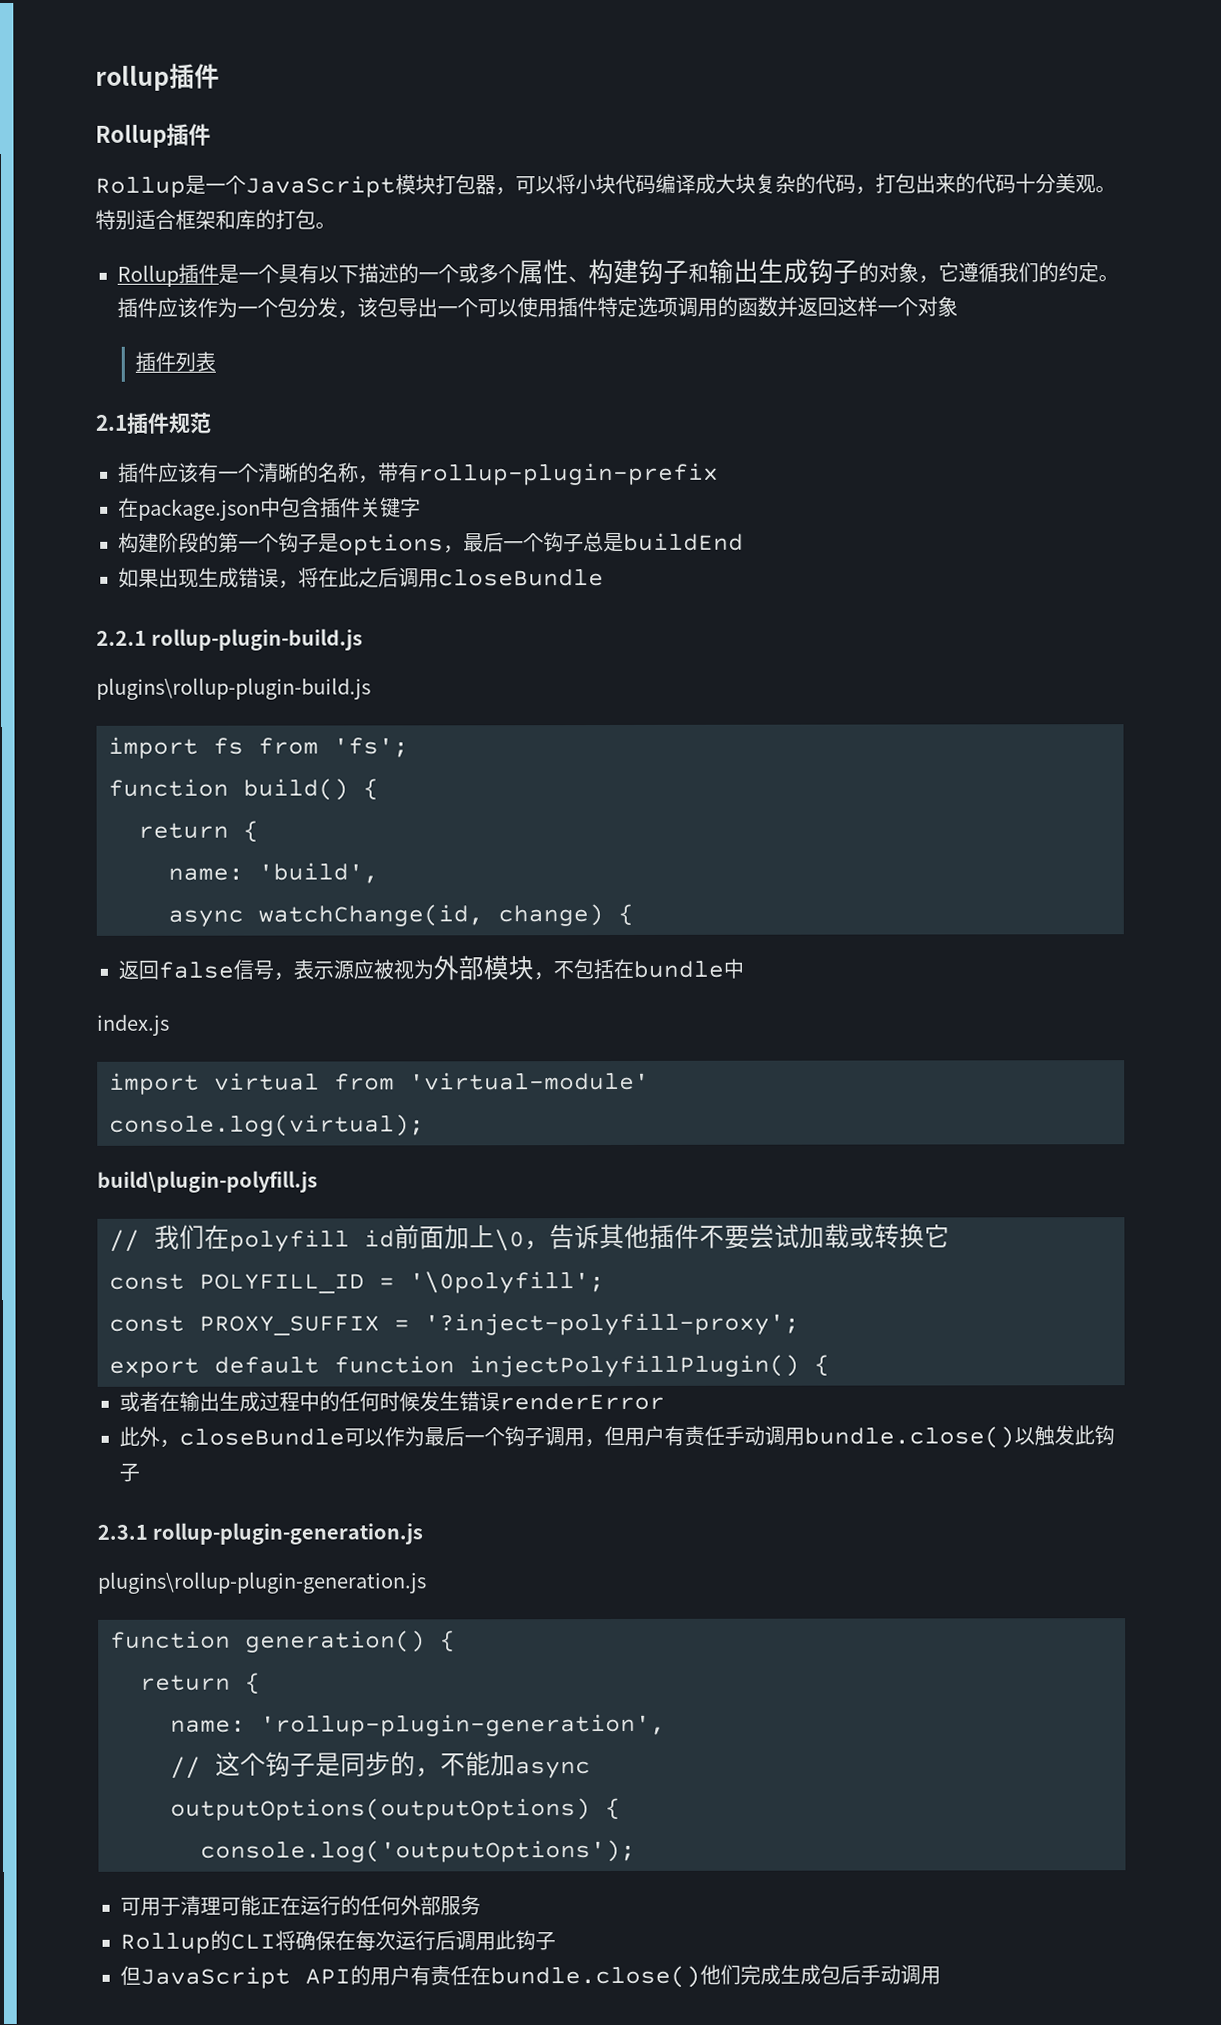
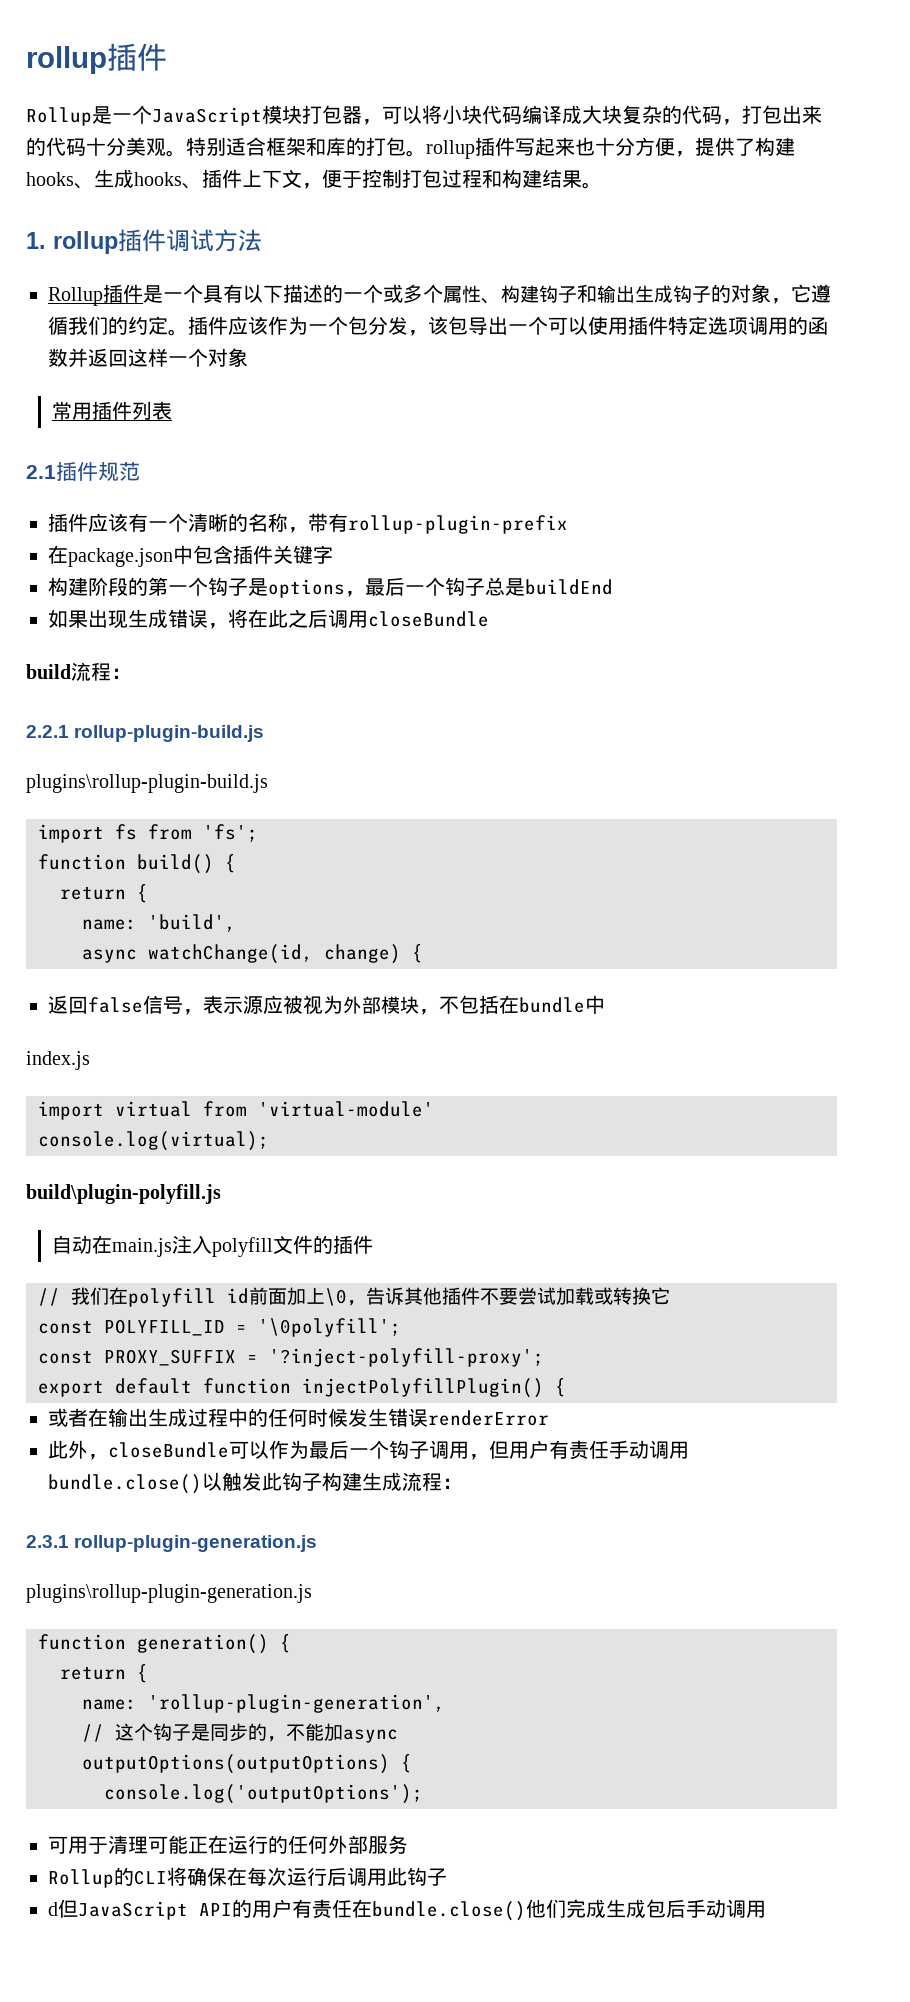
[95,63,220,91] [95,123,211,148] rollup插件 // Rollup插件 -> [26,43,167,74] rollup插件
(336, 225) none -> [426,137,795,159] [26,169,602,189] [26,229,262,254] rollup插件写起来也十分方便，提供了构建hooks、生成hooks、插件上下文，便于控制打包过程和构建结果。 // 1. rollup插件调试方法
(958, 306) none -> [52,401,93,420] 常用
(604, 578) none -> [26,662,131,681] // build流程：
(318, 1181) none -> [52,1235,374,1257] // 自动在main.js注入polyfill文件的插件
(140, 1472) none -> [322,1472,462,1491] 构建生成流程：
(556, 1941) none -> [48,1902,58,1916] d

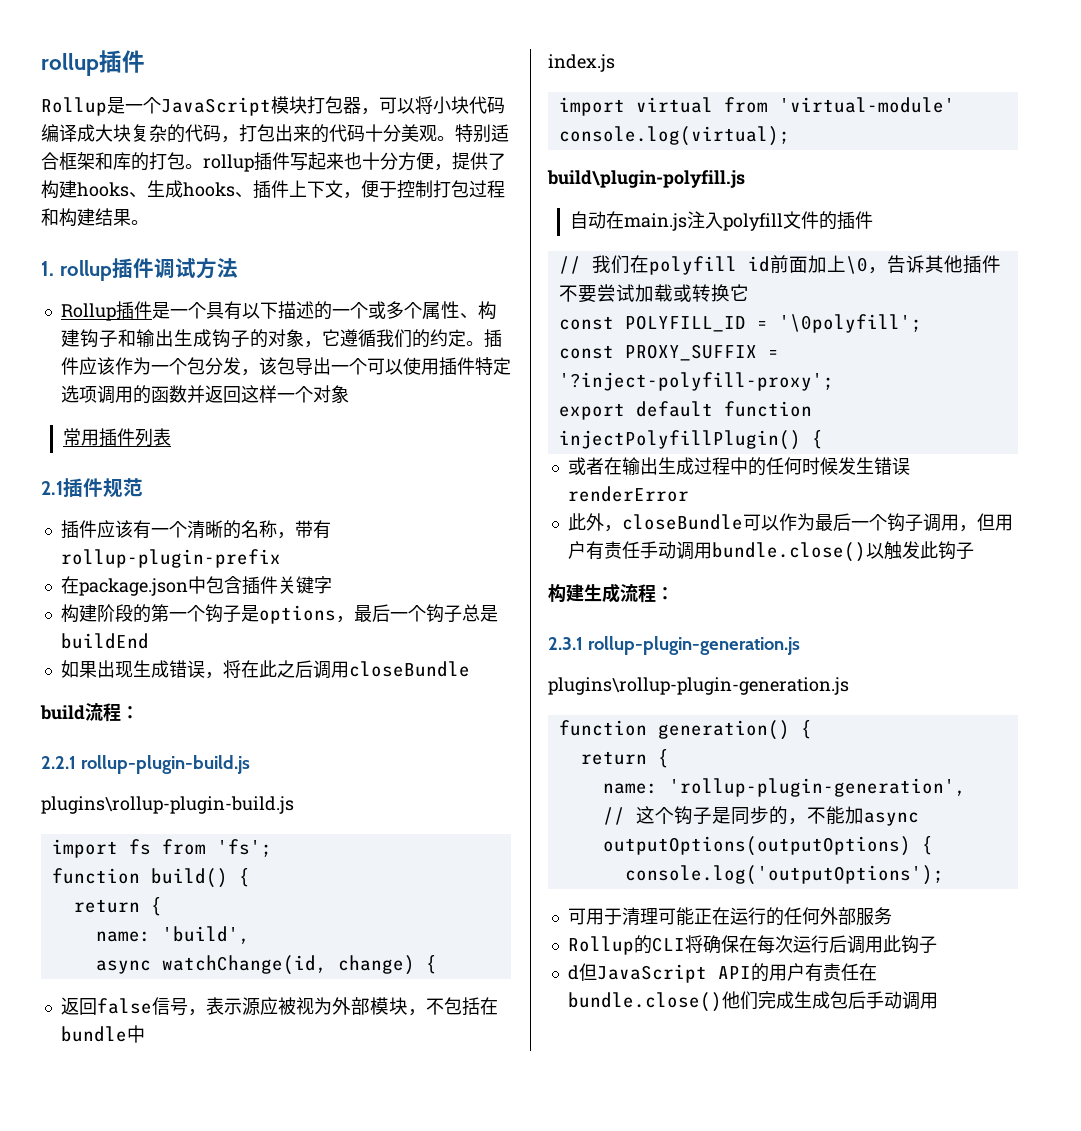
(322, 1482) none -> (974, 551) //

